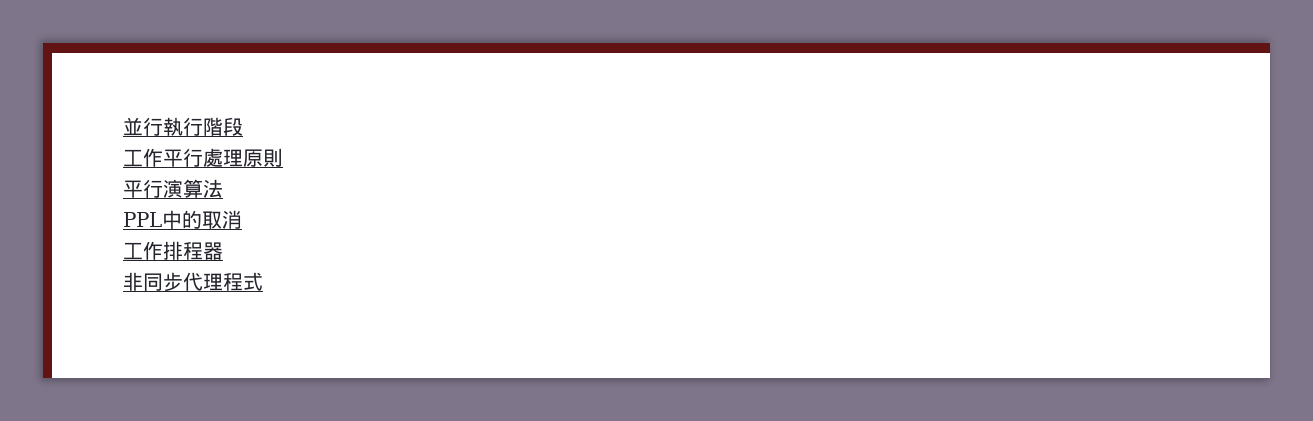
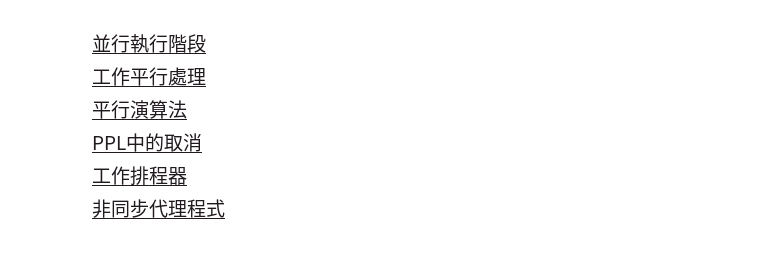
[243,148,283,167] 原則 -> (206, 76) none

